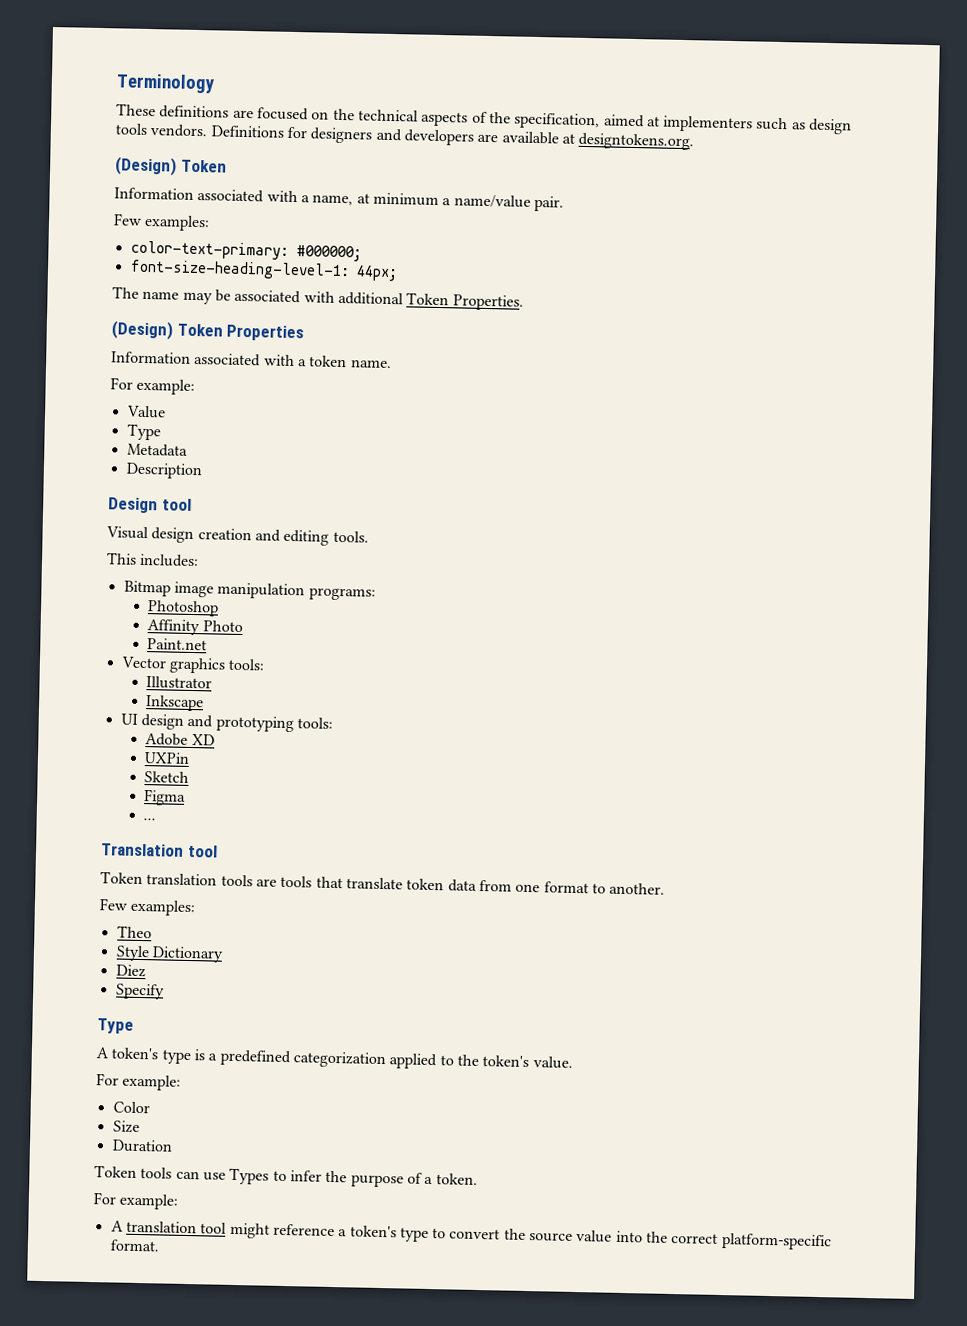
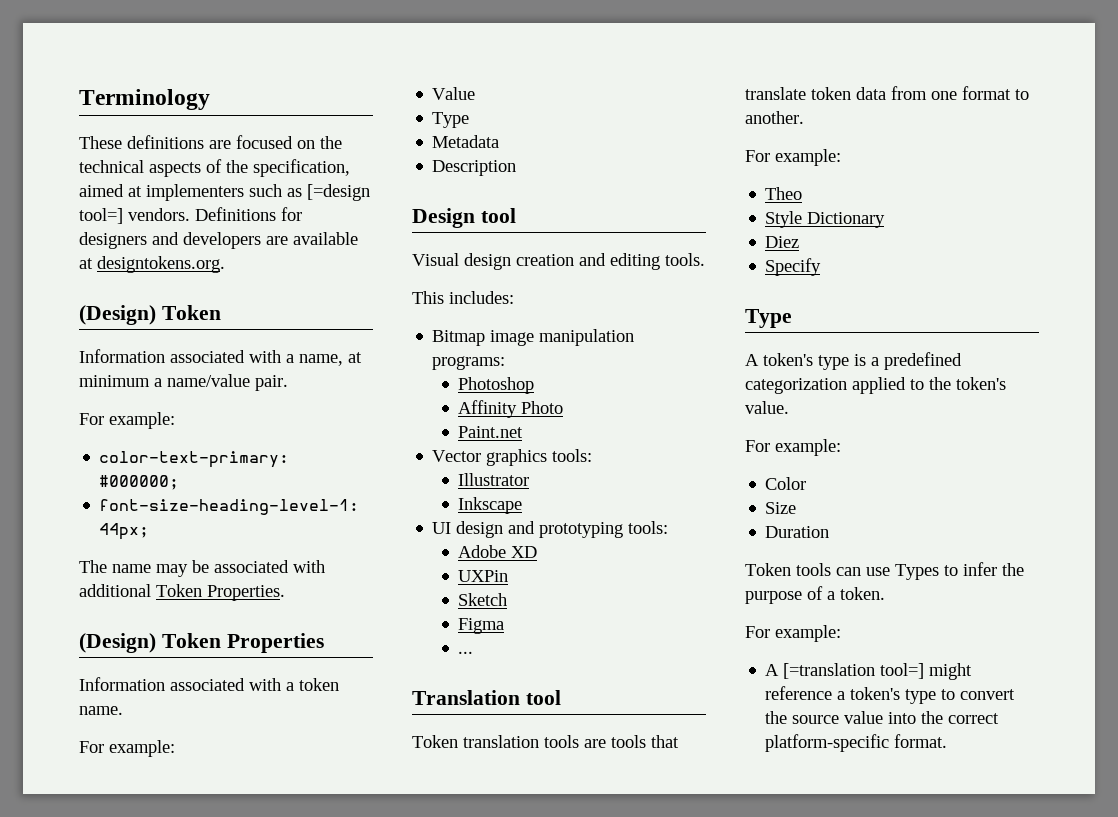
[808,118,853,135] [115,123,148,135] design tools -> [307,184,370,201] [79,208,123,224] [=design tool=]
[113,213,211,232] Few examples: -> [79,412,175,429] For example:
[99,898,197,917] Few examples: -> [745,149,841,166] For example:
[125,1220,228,1234] translation tool -> [783,663,925,679] [=translation tool=]

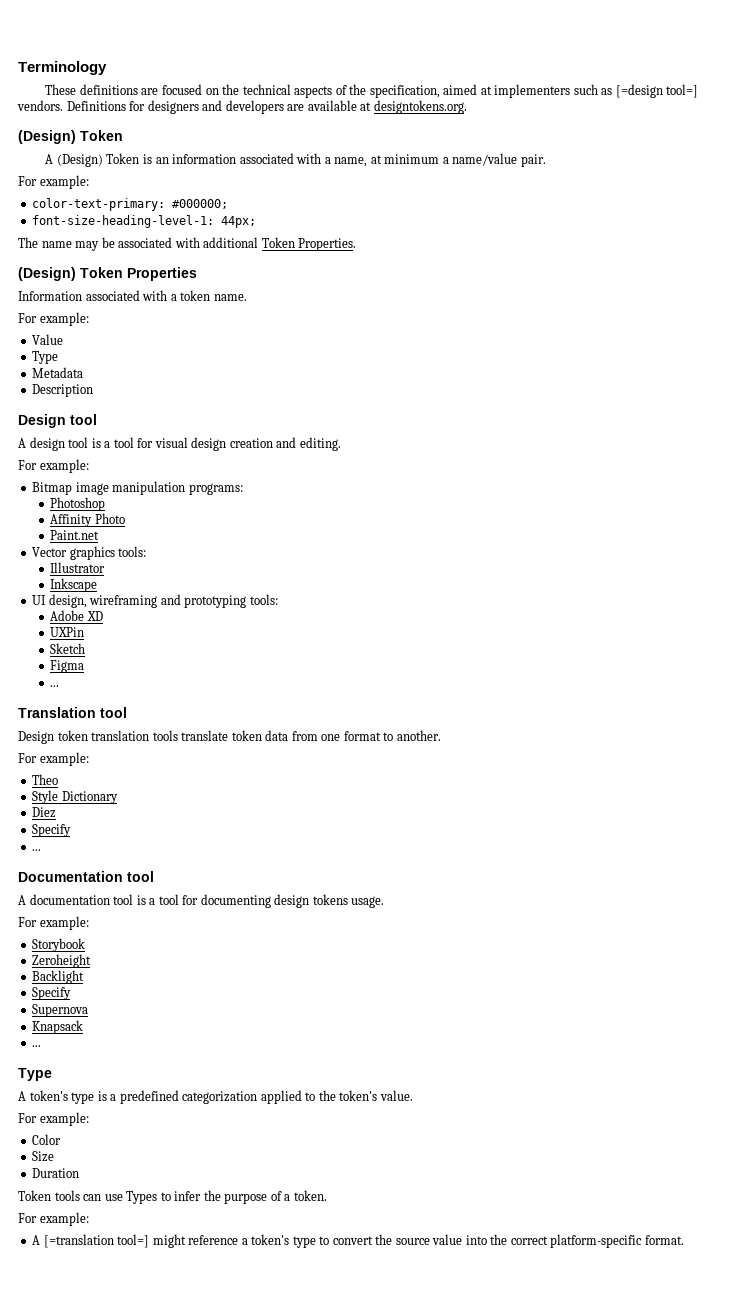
[79,349,165,363] Information -> [45,153,237,167] A (Design) Token is an information
[412,253,705,270] [412,291,514,304] Visual design creation and editing tools. // This includes: -> [18,437,341,451] [18,459,89,473] A design tool is a tool for visual design creation and editing. // For example:
[456,521,504,538] design -> [48,594,158,608] design, wireframing
[412,735,679,748] Token translation tools are tools that -> [18,730,178,744] Design token translation tools
(822, 267) none -> [32,849,42,851] [18,871,154,882] [18,894,385,908] [18,916,89,930] [32,938,86,952] [32,954,92,968] [32,970,85,984] [32,987,72,1000] [32,1004,89,1017] [32,1020,84,1034] [32,1045,42,1047] // ... // Documentation tool // A documentation tool is a tool for documenting design tokens usage. // For example: // Storybook // Zeroheight // Backlight // Specify // Supernova // Knapsack // ...

